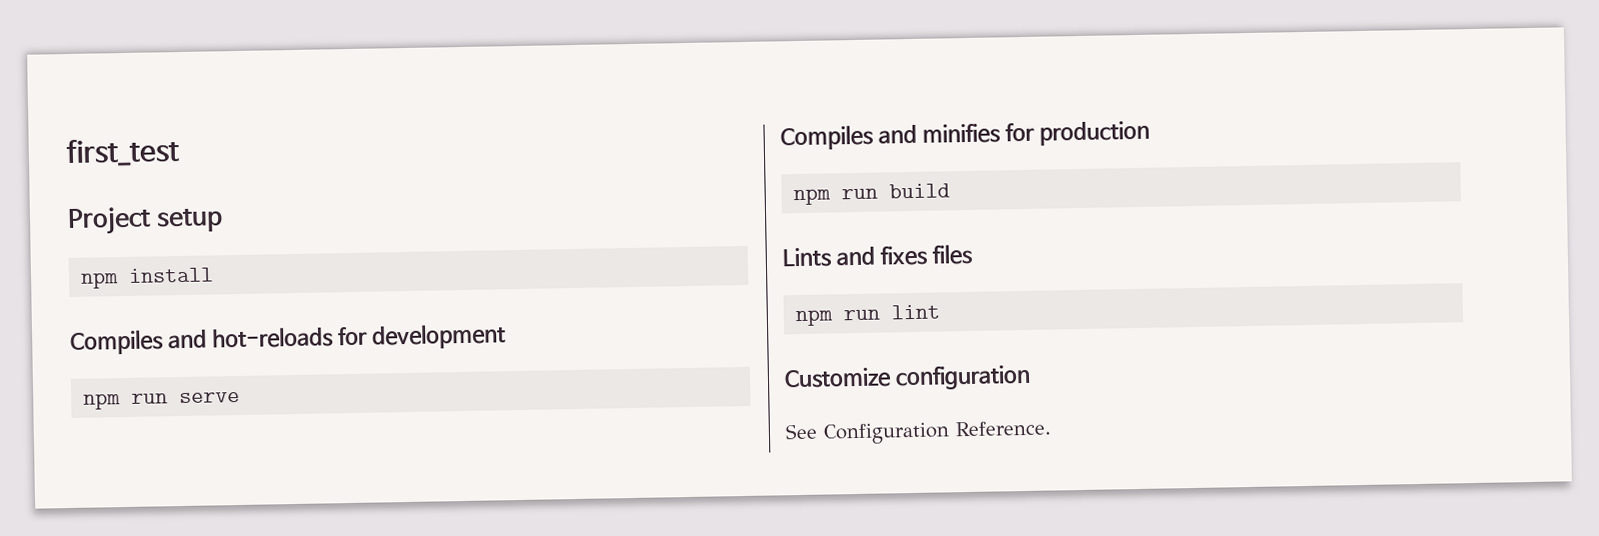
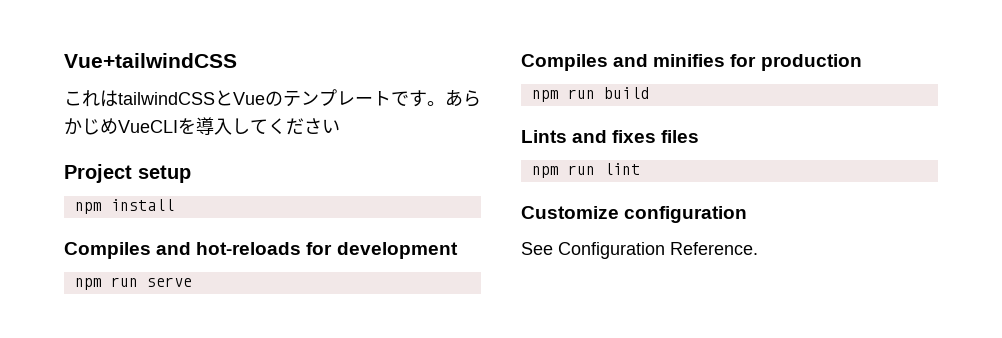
[66,138,180,168] first_test -> [64,53,237,68] [64,89,481,107] [64,117,340,135] Vue+tailwindCSS // これはtailwindCSSとVueのテンプレートです。あらかじめVueCLIを導入してください

